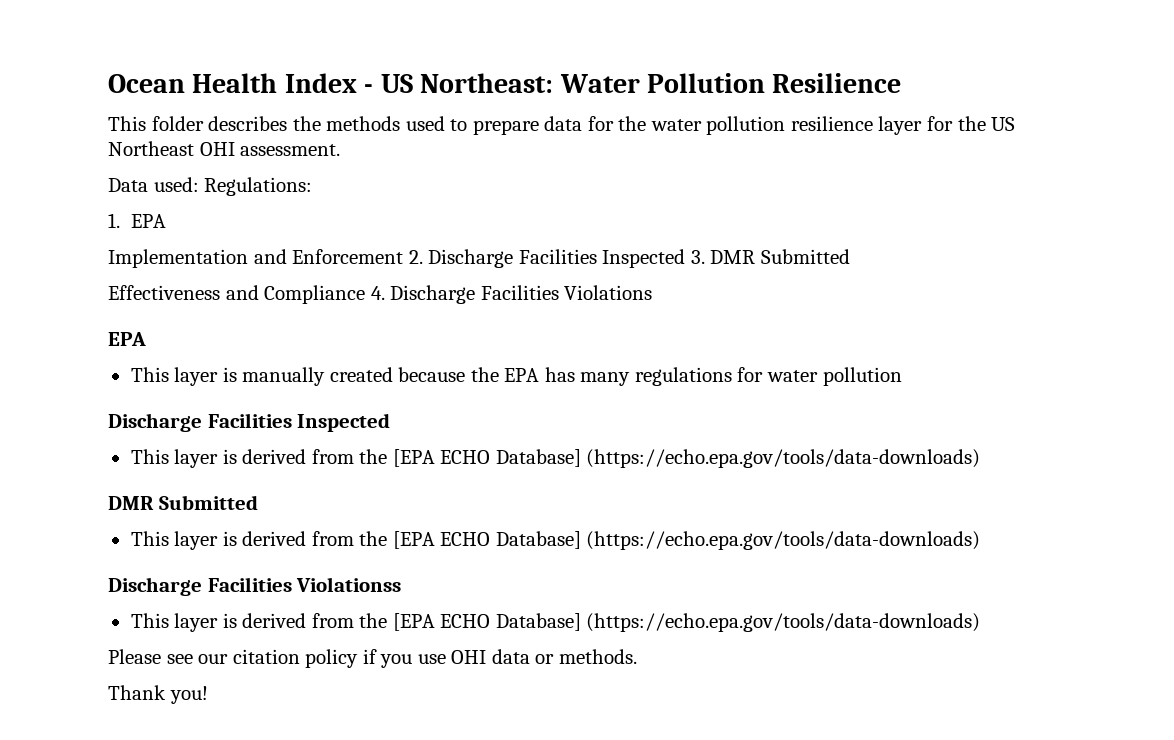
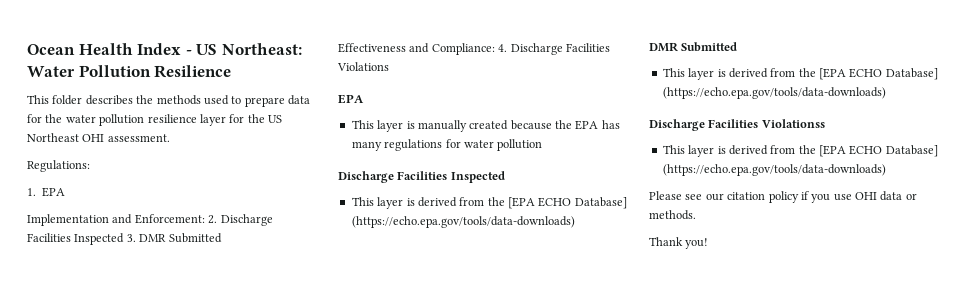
[108,177,199,192] Data used: -> (170, 138) none
[292,249,404,264] Enforcement -> [134,214,205,224] Enforcement:
[264,285,366,304] Compliance -> [431,43,495,55] Compliance:

